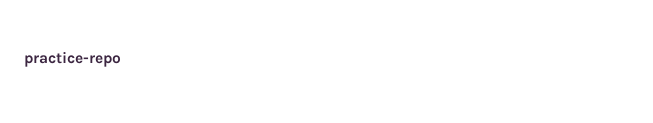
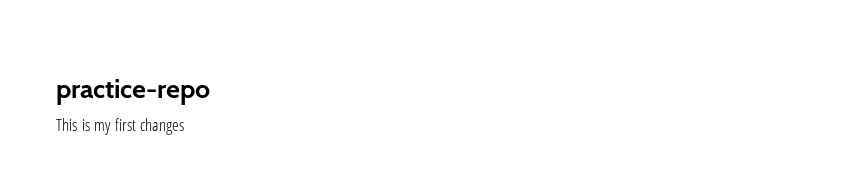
(121, 59) none -> [56,118,185,135] // This is my first changes

